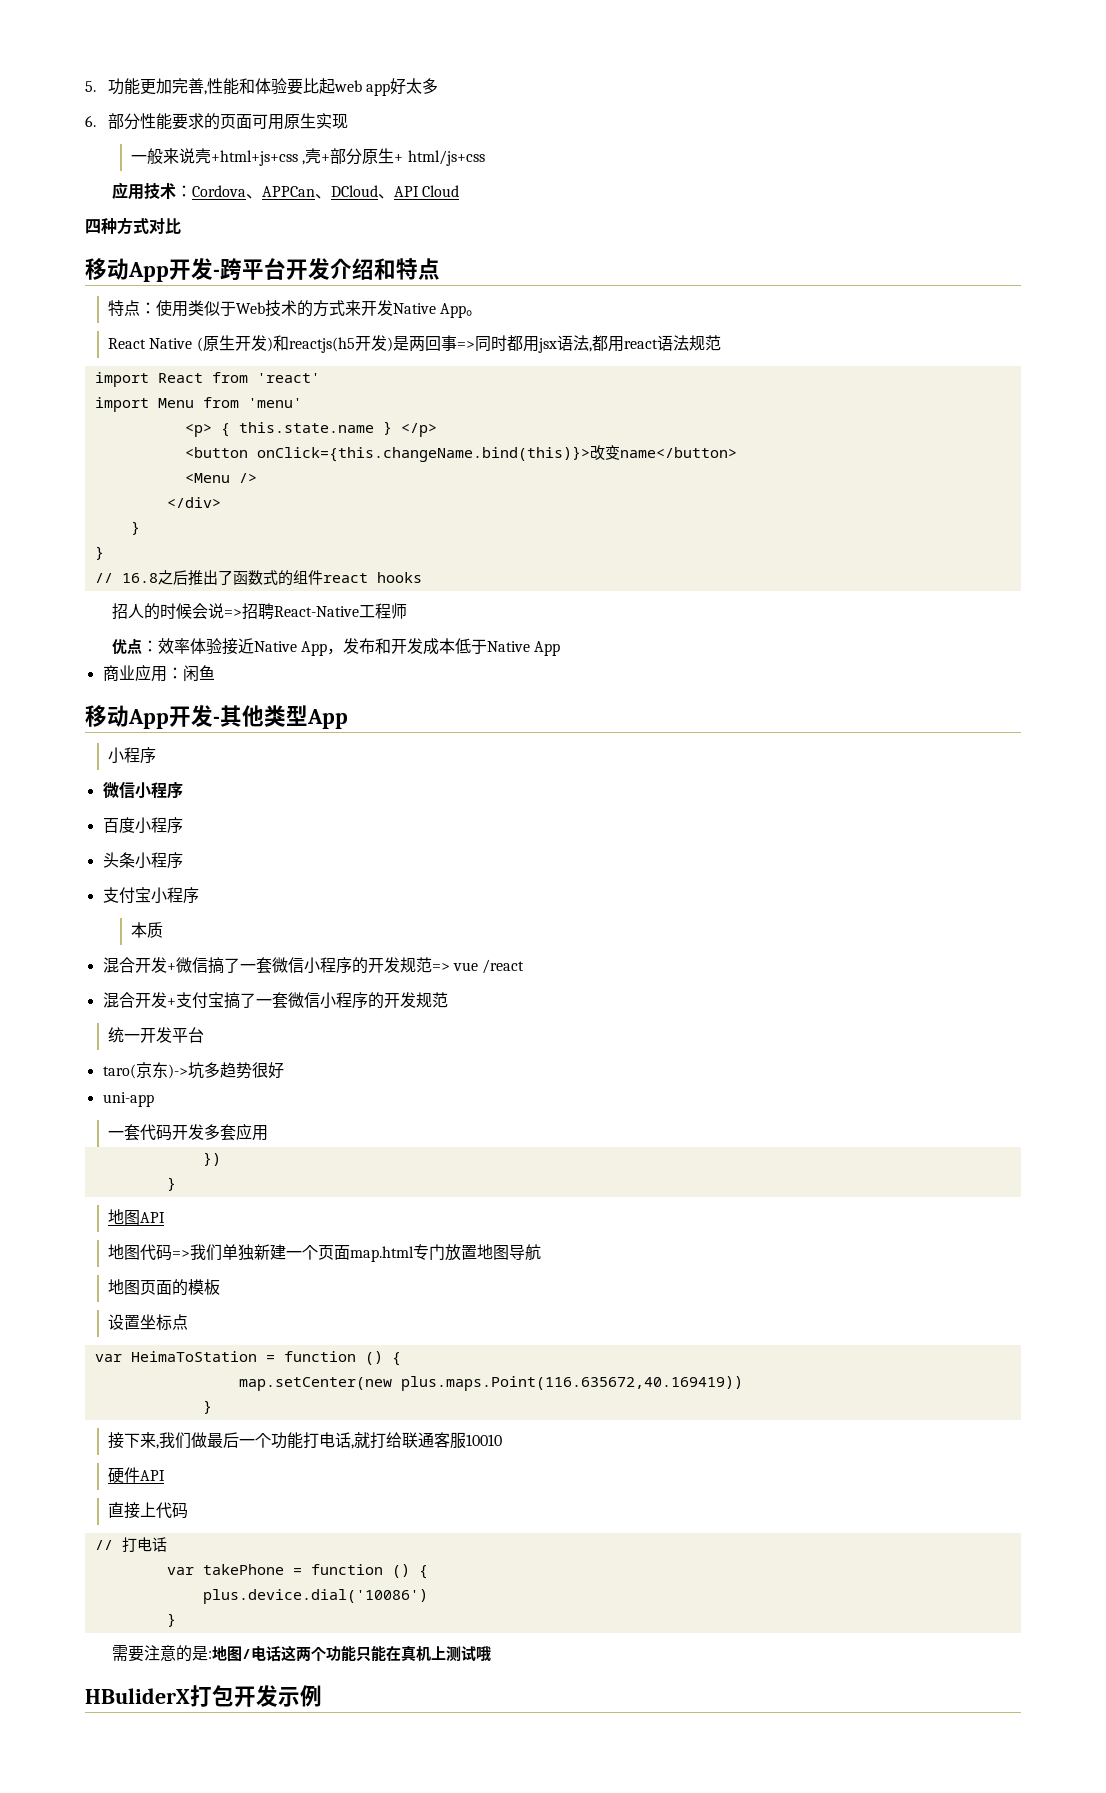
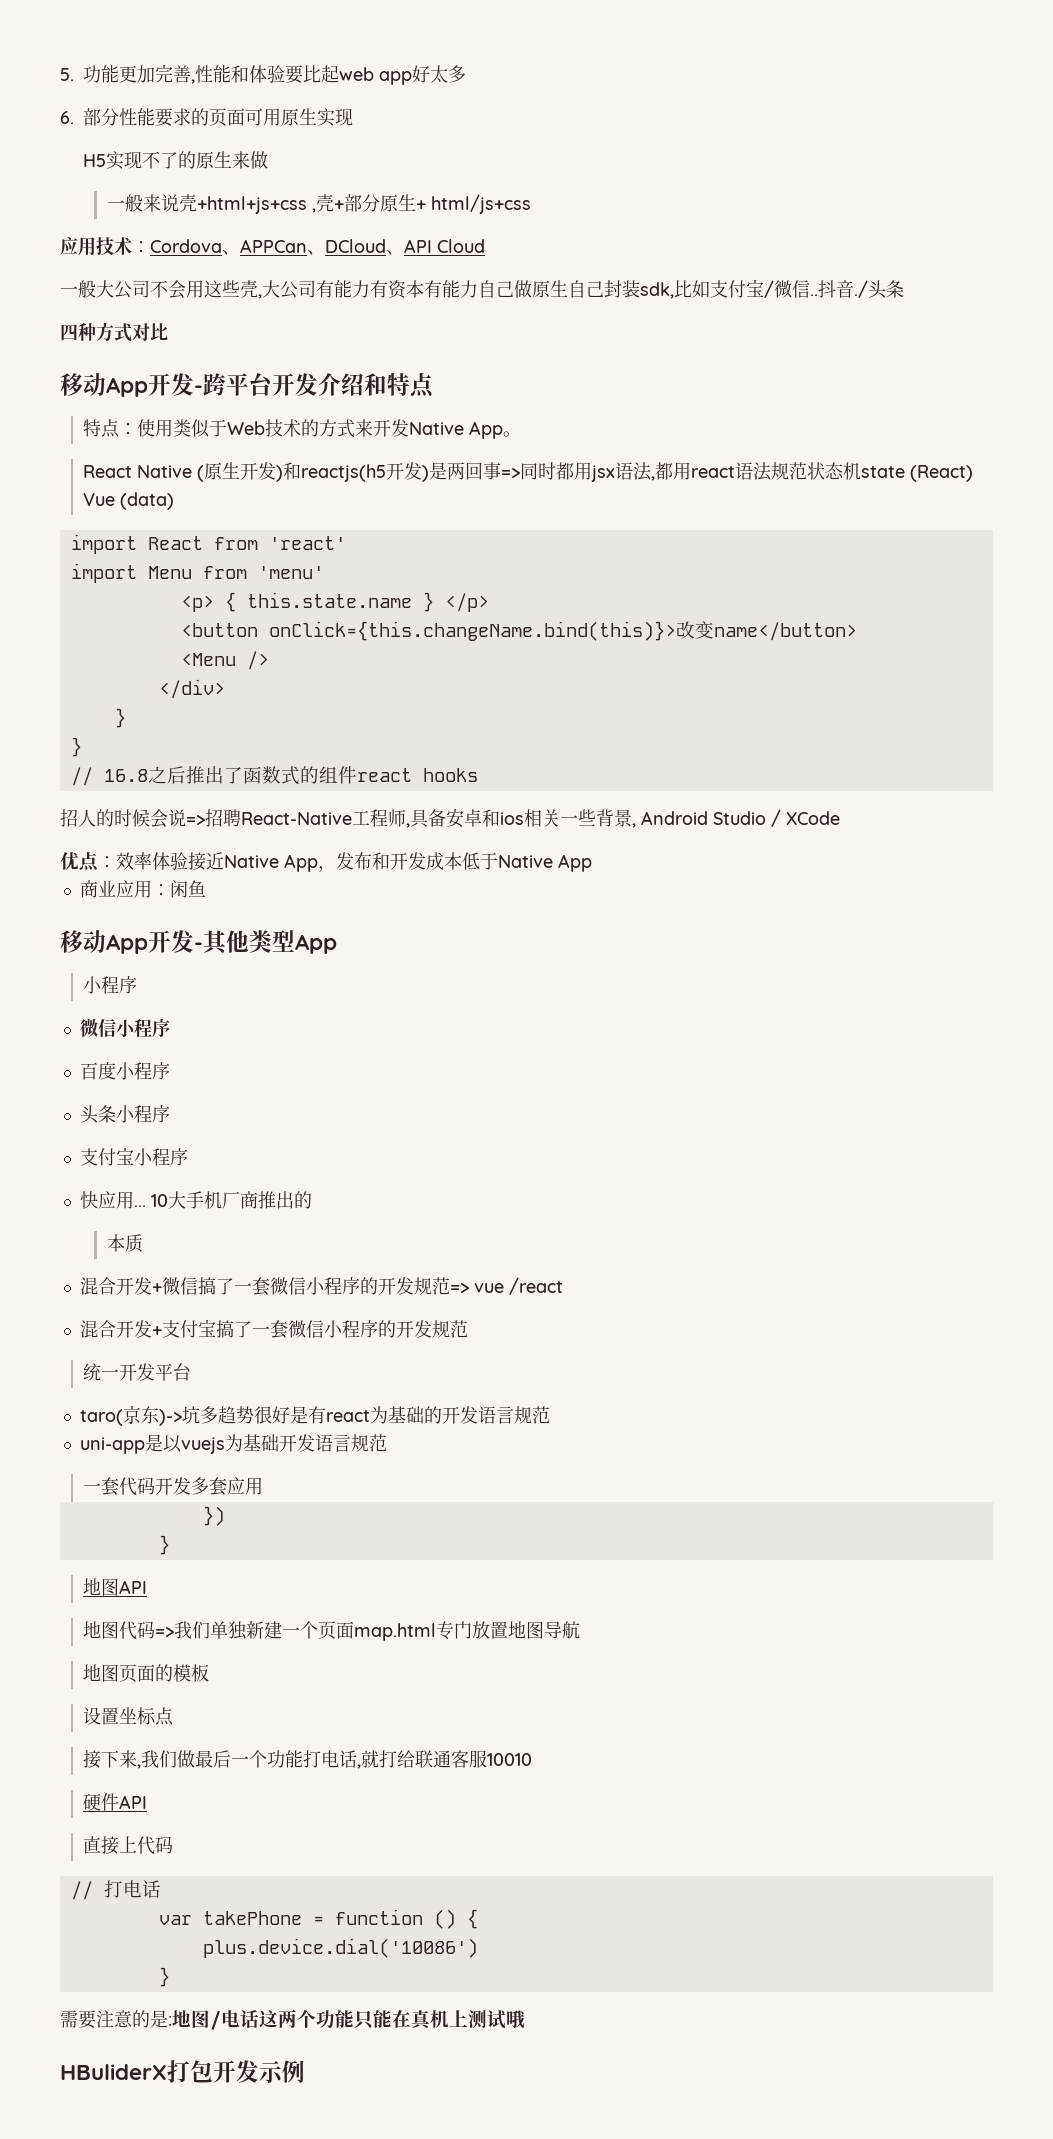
(349, 121) none -> [83,151,269,170] // H5实现不了的原生来做
(460, 191) none -> [60,279,904,299] // 一般大公司不会用这些壳,大公司有能力有资本有能力自己做原生自己封装sdk,比如支付宝/微信..抖音./头条
(721, 343) none -> [807,462,974,482] [83,492,175,510] 状态机state (React) Vue (data)
(407, 611) none -> [406,808,840,828] ,具备安卓和ios相关一些背景, Android Studio / XCode
(199, 895) none -> [79,1191,312,1209] // 快应用... 10大手机厂商推出的
[102,1092,154,1107] // uni-app -> [289,1406,550,1424] [79,1434,387,1454] 是有react为基础的开发语言规范 // uni-app是以vuejs为基础开发语言规范
[94,1351,401,1366] [238,1376,743,1391] [202,1400,212,1414] // var HeimaToStation = function () { // map.setCenter(new plus.maps.Point(116.635672,40.169419)) // } -> (175, 1716) none

